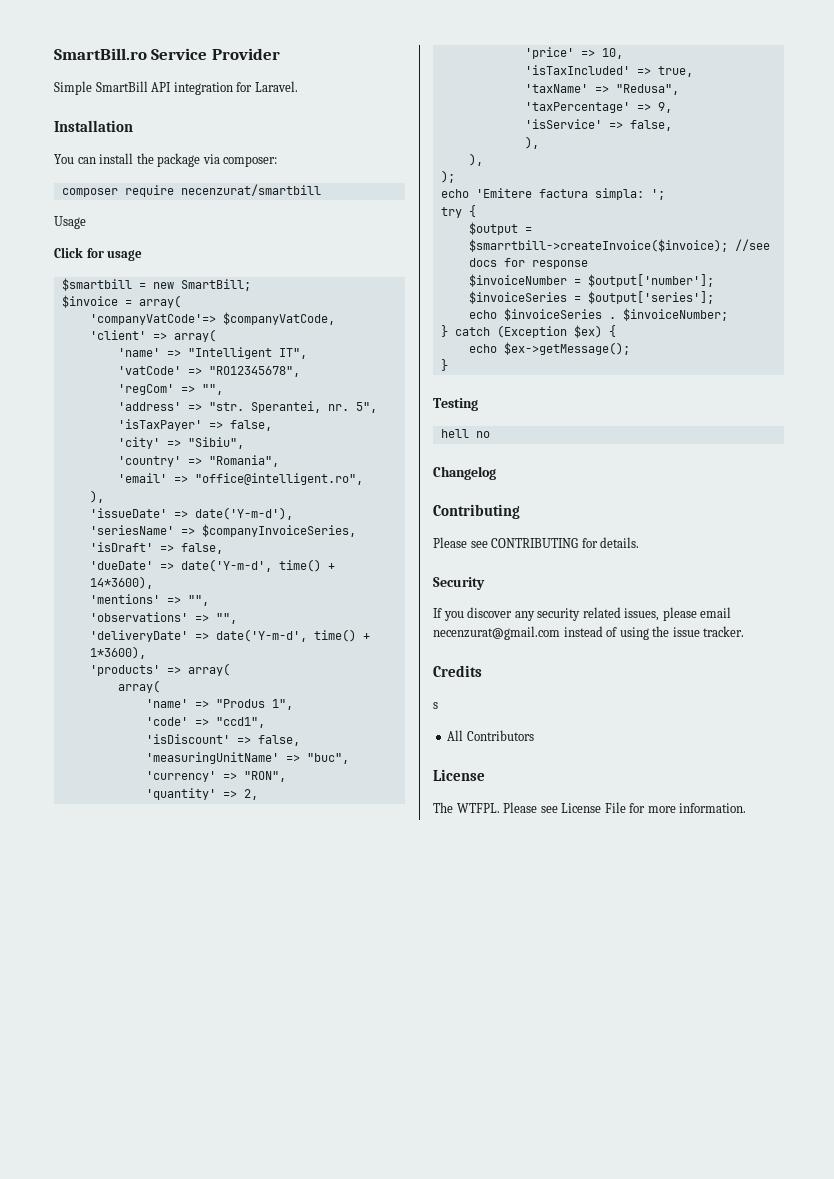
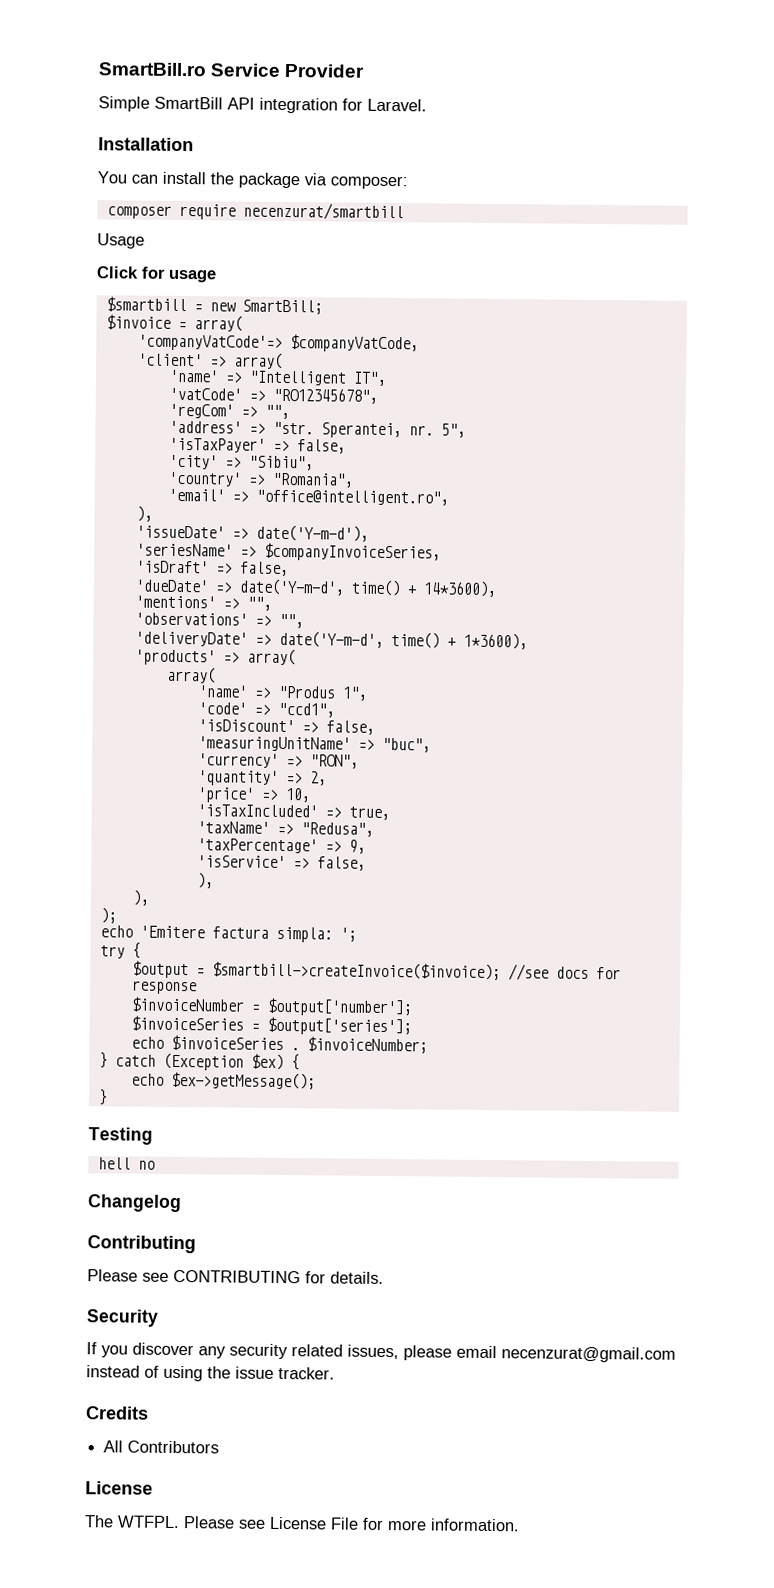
[468,239,728,252] $smarrtbill->createInvoice($invoice); -> [211,961,501,981] $smartbill->createInvoice($invoice);
[433,702,438,709] // s -> (149, 1413) none

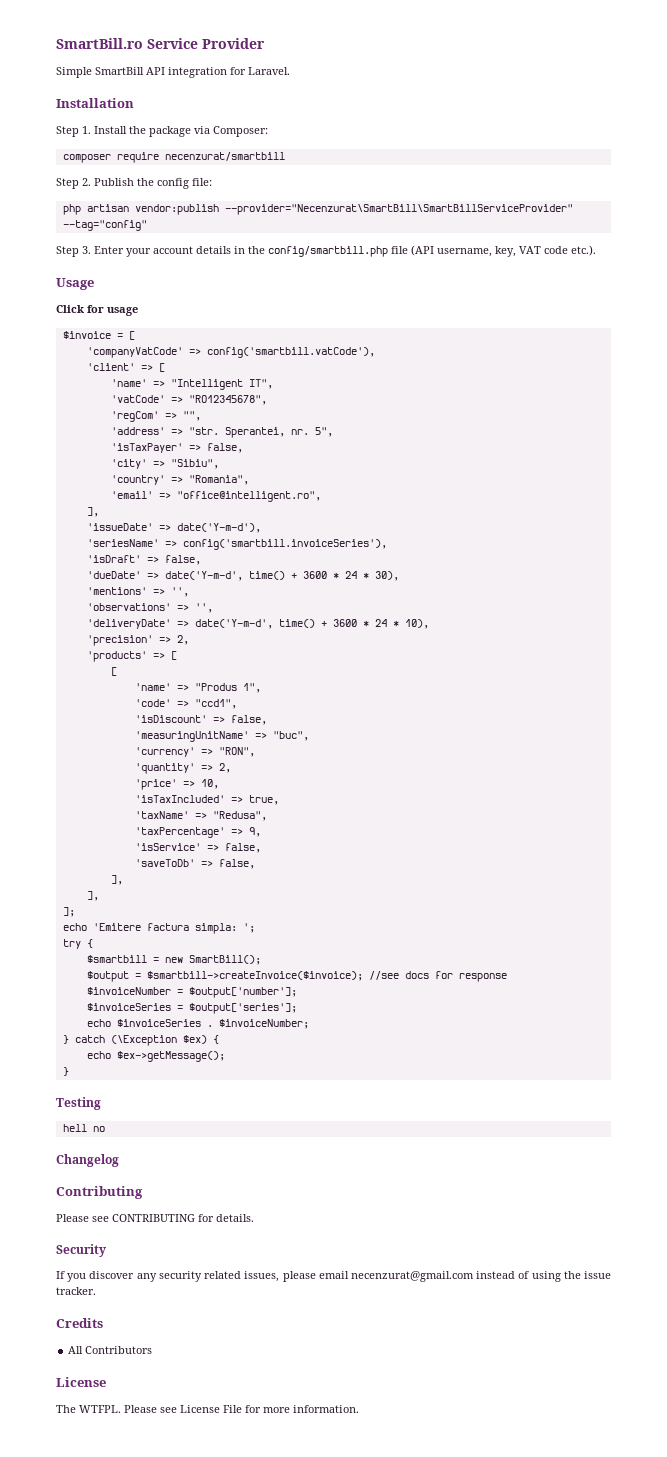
[97,171,206,185] You can install -> [56,126,127,137] Step 1. Install
[330,175,408,190] composer: -> [213,126,268,137] Composer:
[97,233,145,249] [96,266,217,283] [105,296,323,315] [105,314,243,332] [137,334,419,353] Usage // Click for usage // $smartbill = new SmartBill; // $invoice = array( // 'companyVatCode'=> $companyVatCode, -> [56,178,212,189] [62,204,573,215] [62,220,147,231] [56,245,596,257] [56,278,94,290] [56,305,138,316] [62,331,135,340] [86,347,375,358] Step 2. Publish the config file: // php artisan vendor:publish --provider="Necenzurat\SmartBill\SmartBillServiceProvider" --tag="config" // Step 3. Enter your account details in the config/smartbill.php file (API username, key, VAT code etc.). // Usage // Click for usage // $invoice = [ // 'companyVatCode' => config('smartbill.vatCode'),
[233,352,283,369] array( -> [158,363,165,372] [
[135,505,153,522] ), -> [86,507,99,517] ],
[263,542,441,562] $companyInvoiceSeries, -> [182,539,387,550] config('smartbill.invoiceSeries'),
[422,580,497,598] 14*3600), -> [302,571,399,581] 3600 * 24 * 30),
[246,596,272,611] "", -> [170,587,189,597] '',
[278,613,304,629] "", -> [194,603,213,613] '',
[462,632,528,650] 1*3600), -> [332,619,429,629] [86,635,189,646] 3600 * 24 * 10), // 'precision' => 2,
[246,648,296,666] [166,666,216,684] array( // array( -> [170,651,177,660] [110,667,117,676] [ // [
[196,872,214,889] [131,889,150,906] [99,907,117,924] ), // ), // ); -> [134,859,255,869] [110,875,123,885] [86,891,99,901] [62,907,75,917] 'saveToDb' => false, // ], // ], // ];
(141, 950) none -> [86,955,261,965] // $smartbill = new SmartBill();
[162,1052,244,1071] (Exception -> [110,1035,177,1046] (\Exception

